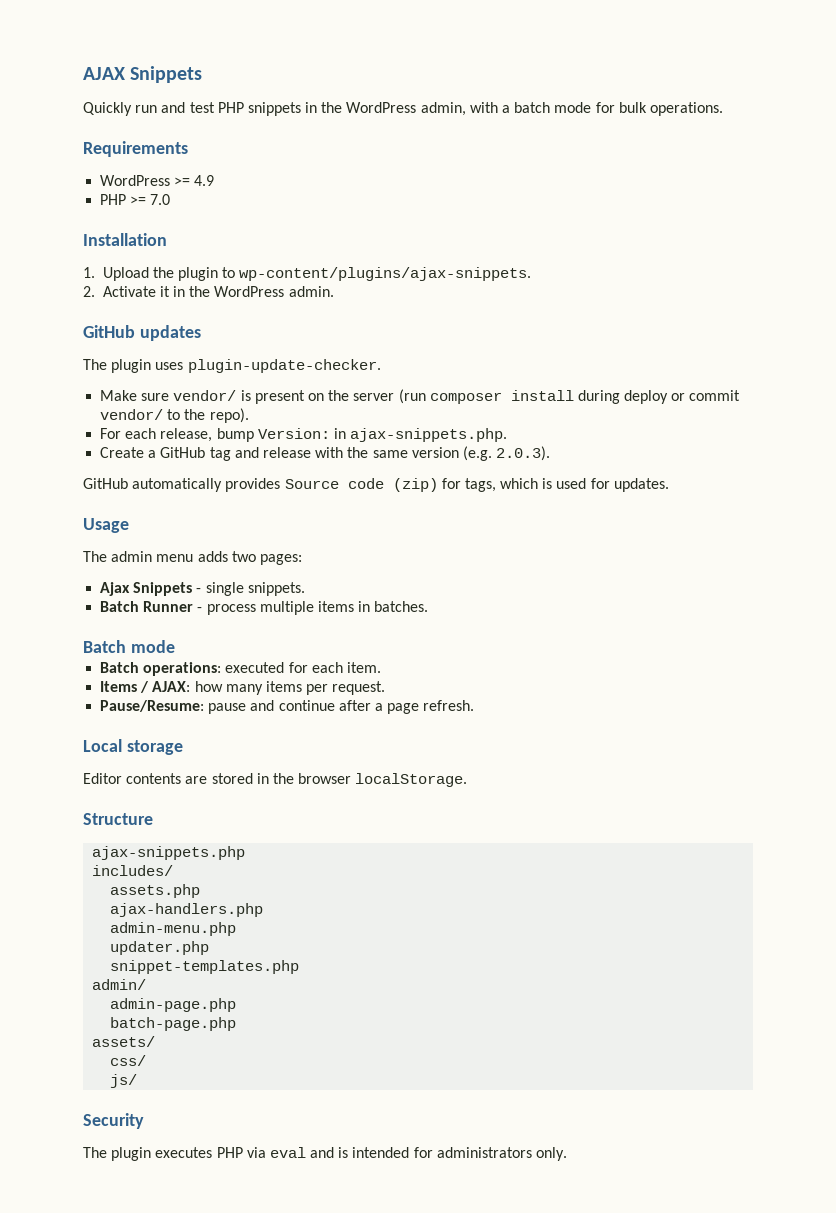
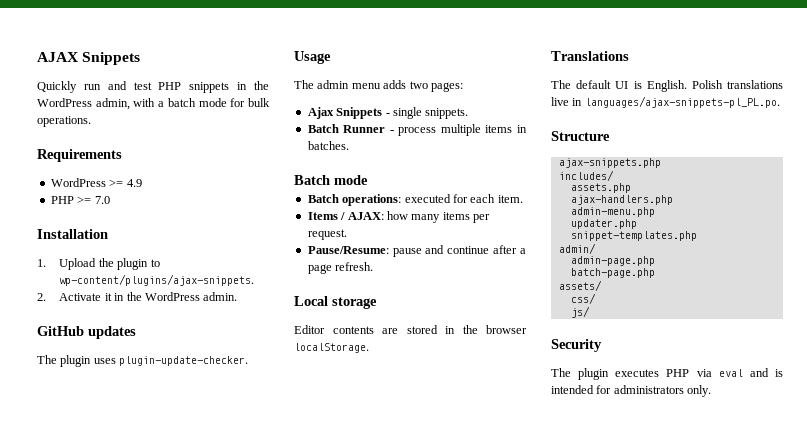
[100,389,741,404] [100,408,249,423] [100,428,508,442] [100,446,551,461] [83,478,669,492] // Make sure vendor/ is present on the server (run composer install during deploy or commit vendor/ to the repo). // For each release, bump Version: in ajax-snippets.php. // Create a GitHub tag and release with the same version (e.g. 2.0.3). // GitHub automatically provides Source code (zip) for tags, which is used for updates. -> (249, 361) none
(468, 780) none -> [551,51,629,61] [551,80,783,92] [551,96,780,108] // Translations // The default UI is English. Polish translations live in languages/ajax-snippets-pl_PL.po.

